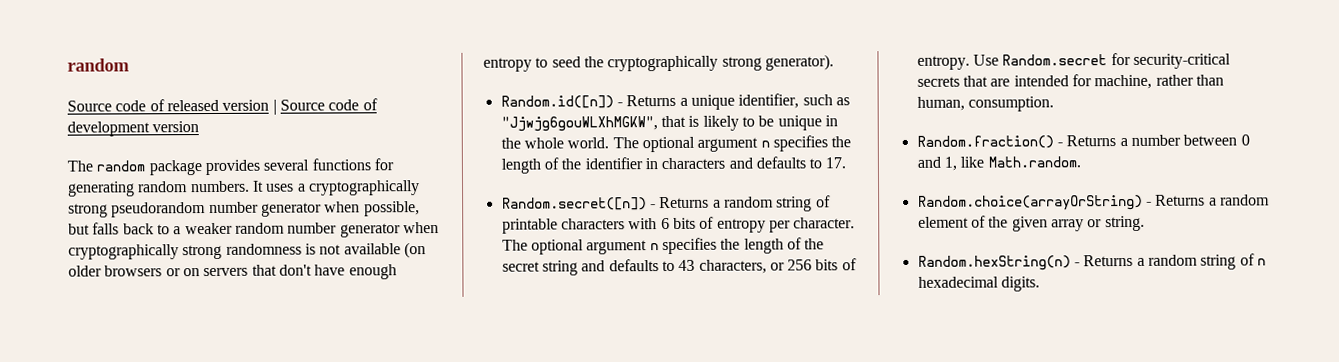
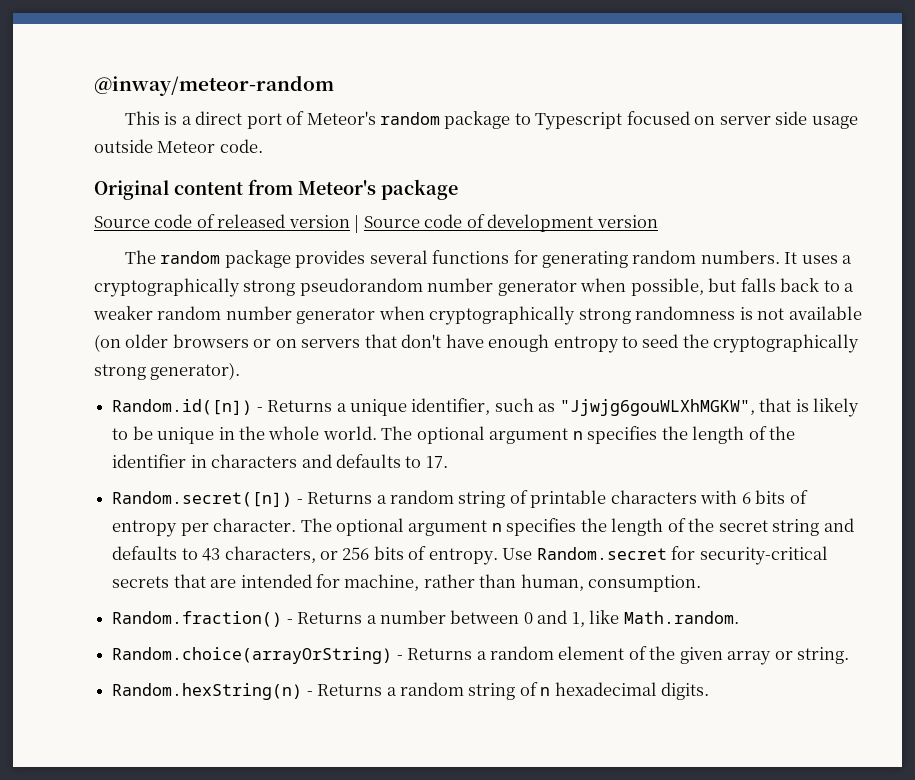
[67,58,130,72] random -> [94,75,334,96] [124,111,858,130] [94,139,263,153] [94,179,458,200] @inway/meteor-random // This is a direct port of Meteor's random package to Typescript focused on server side usage outside Meteor code. // Original content from Meteor's package

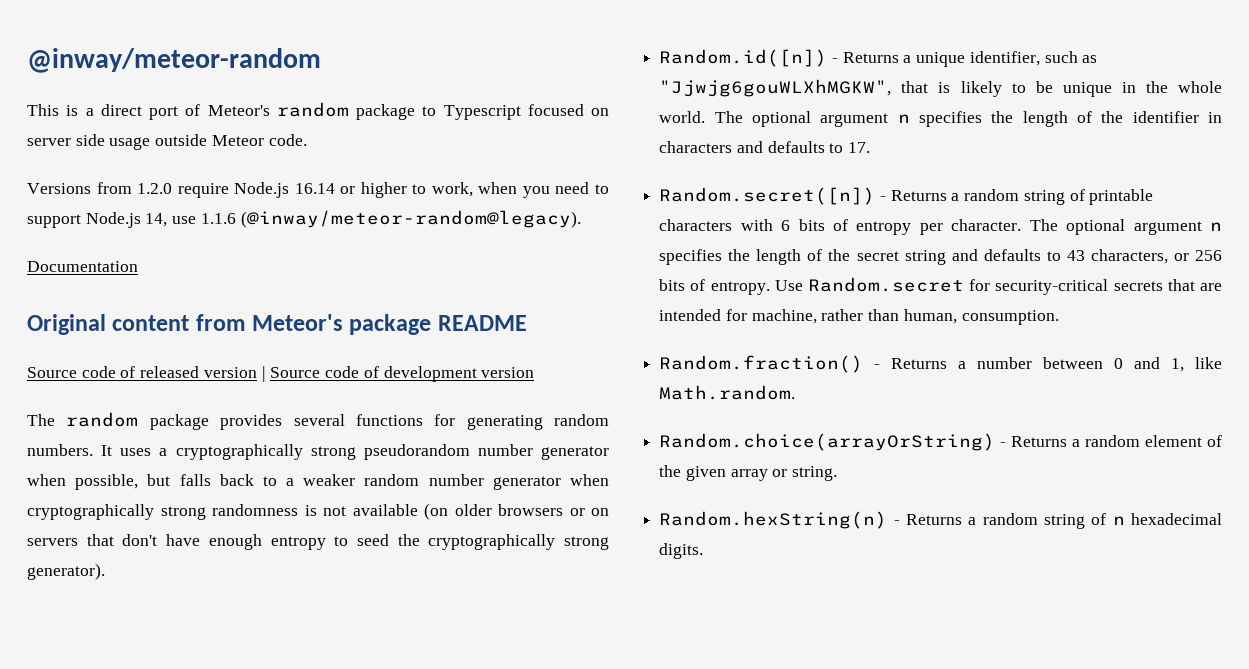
(263, 146) none -> [27,182,610,198] [27,210,581,228] [27,261,138,272] // Versions from 1.2.0 require Node.js 16.14 or higher to work, when you need to support Node.js 14, use 1.1.6 (@inway/meteor-random@legacy). // Documentation
(458, 189) none -> [437,315,527,331] README

